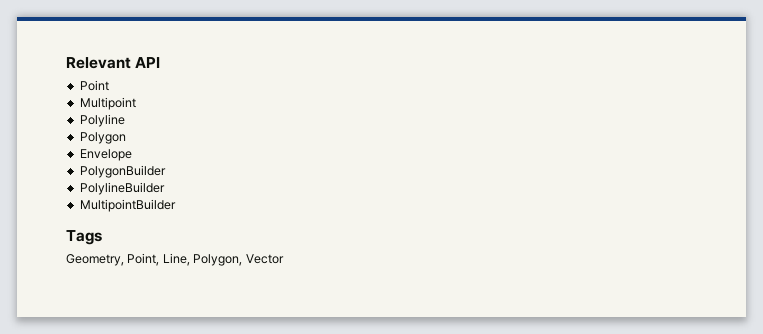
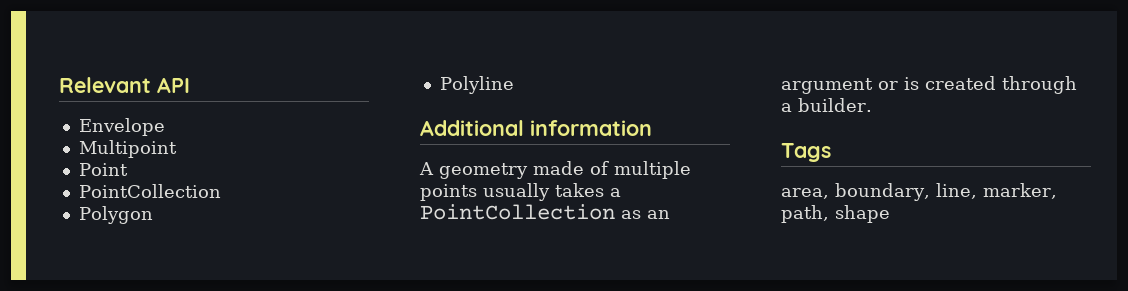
[79,80,109,91] Point -> [78,118,165,136] Envelope
[79,114,125,127] Polyline -> [78,163,128,176] [78,184,221,198] Point // PointCollection
[79,149,132,161] [79,165,166,178] [79,182,165,195] [79,199,176,212] [66,230,102,245] [66,253,284,266] Envelope // PolygonBuilder // PolylineBuilder // MultipointBuilder // Tags // Geometry, Point, Line, Polygon, Vector -> [439,76,514,94] [420,120,652,136] [419,161,691,179] [420,183,621,201] [420,204,670,220] [781,76,1077,94] [781,98,872,112] [781,143,831,162] [781,183,1057,201] [781,205,890,223] Polyline // Additional information // A geometry made of multiple points usually takes a PointCollection as an argument or is created through a builder. // Tags // area, boundary, line, marker, path, shape

